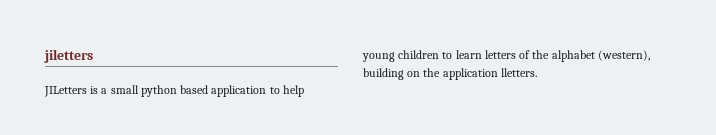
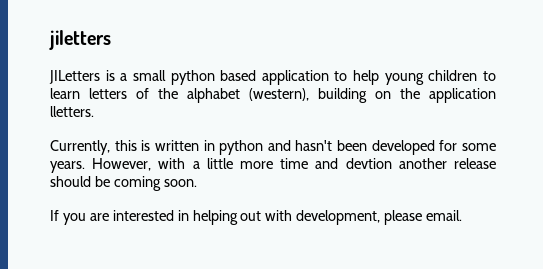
(537, 72) none -> [50,140,496,155] [50,158,496,173] [50,176,197,191] [50,210,463,225] // Currently, this is written in python and hasn't been developed for some years. However, with a little more time and devtion another release should be coming soon. // If you are interested in helping out with development, please email.

